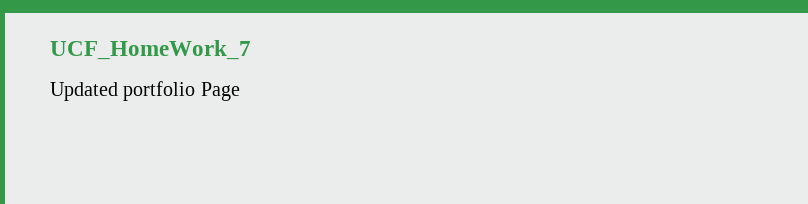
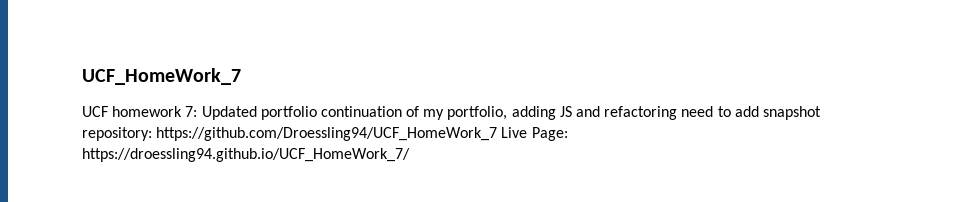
[50,81,240,101] Updated portfolio Page -> [82,106,821,120] [82,127,568,141] [82,148,410,162] UCF homework 7: Updated portfolio continuation of my portfolio, adding JS and refactoring need to add snapshot repository: https://github.com/Droessling94/UCF_HomeWork_7 Live Page: https://droessling94.github.io/UCF_HomeWork_7/

